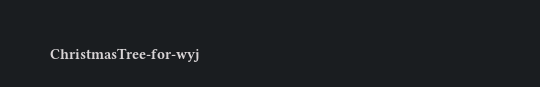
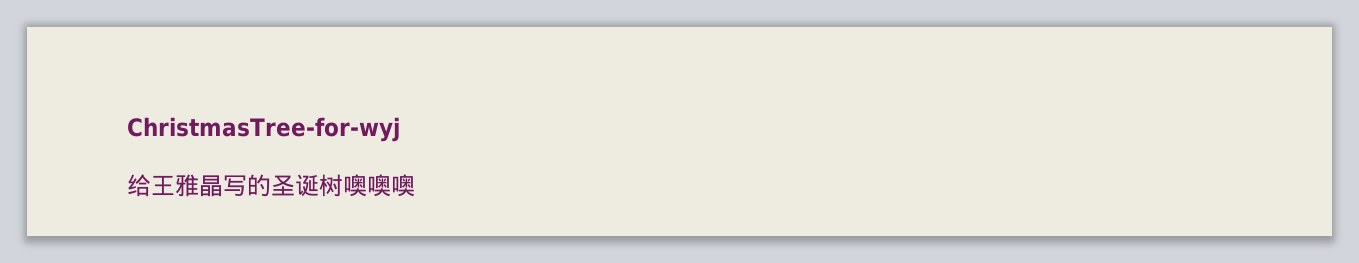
(200, 55) none -> [127,174,415,197] // 给王雅晶写的圣诞树噢噢噢

